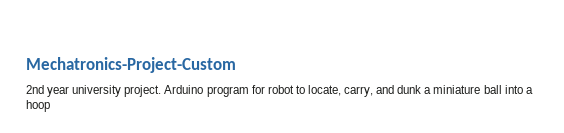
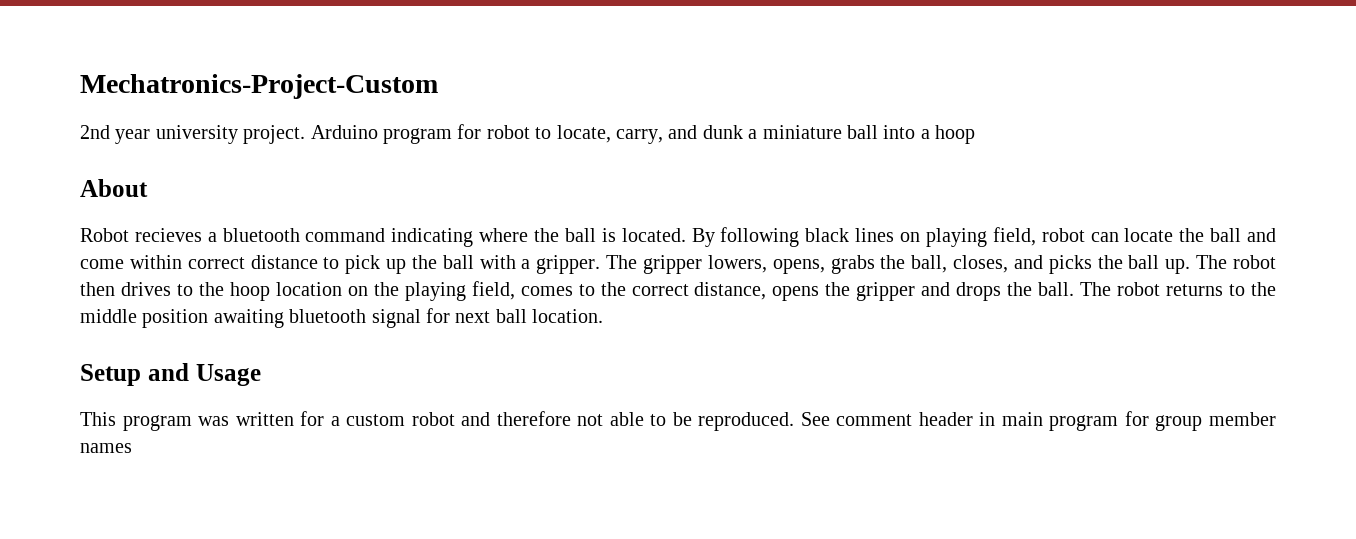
(50, 106) none -> [80,179,148,197] [80,227,1276,247] [80,255,1276,274] [80,281,1277,301] [80,308,604,328] [80,363,261,386] [80,411,1276,431] [80,443,132,453] // About // Robot recieves a bluetooth command indicating where the ball is located. By following black lines on playing field, robot can locate the ball and come within correct distance to pick up the ball with a gripper. The gripper lowers, opens, grabs the ball, closes, and picks the ball up. The robot then drives to the hoop location on the playing field, comes to the correct distance, opens the gripper and drops the ball. The robot returns to the middle position awaiting bluetooth signal for next ball location. // Setup and Usage // This program was written for a custom robot and therefore not able to be reproduced. See comment header in main program for group member names

